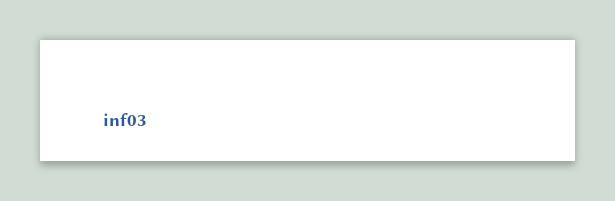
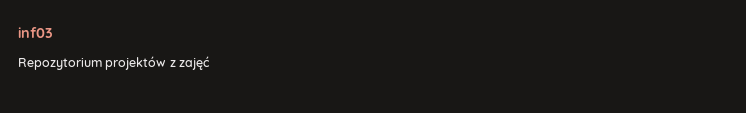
(147, 119) none -> [18,56,211,70] // Repozytorium projektów z zajęć

